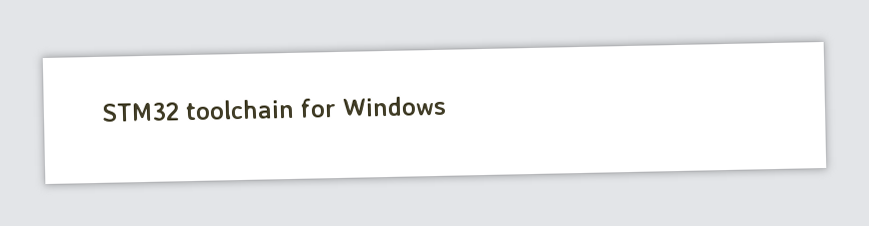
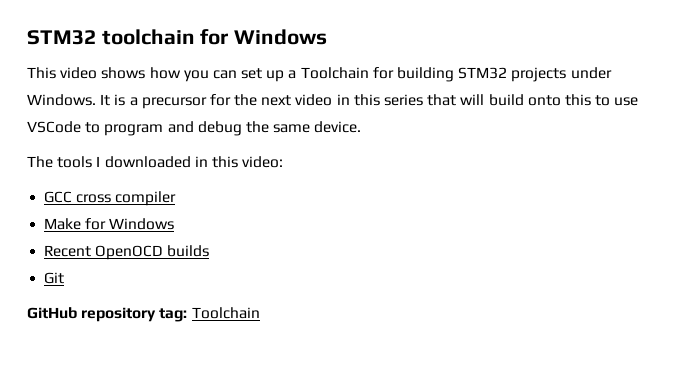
(447, 106) none -> [27,67,612,82] [27,94,639,109] [27,121,362,136] [27,156,284,168] [44,191,177,206] [44,218,175,230] [44,245,210,260] [44,272,65,284] [27,307,260,322] // This video shows how you can set up a Toolchain for building STM32 projects under Windows. It is a precursor for the next video in this series that will build onto this to use VSCode to program and debug the same device. // The tools I downloaded in this video: // GCC cross compiler // Make for Windows // Recent OpenOCD builds // Git // GitHub repository tag: Toolchain

